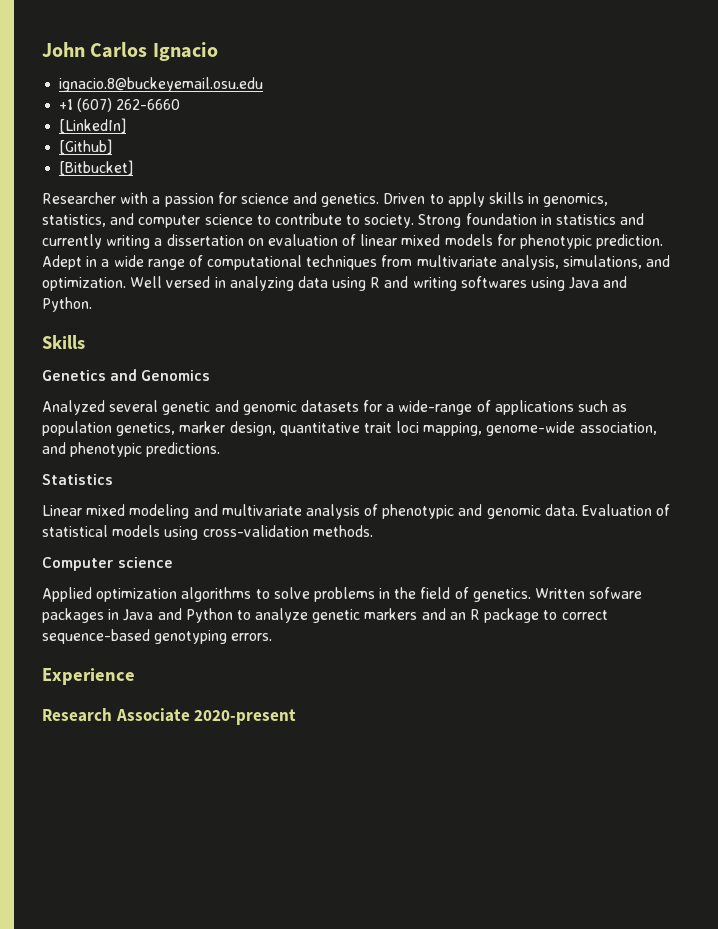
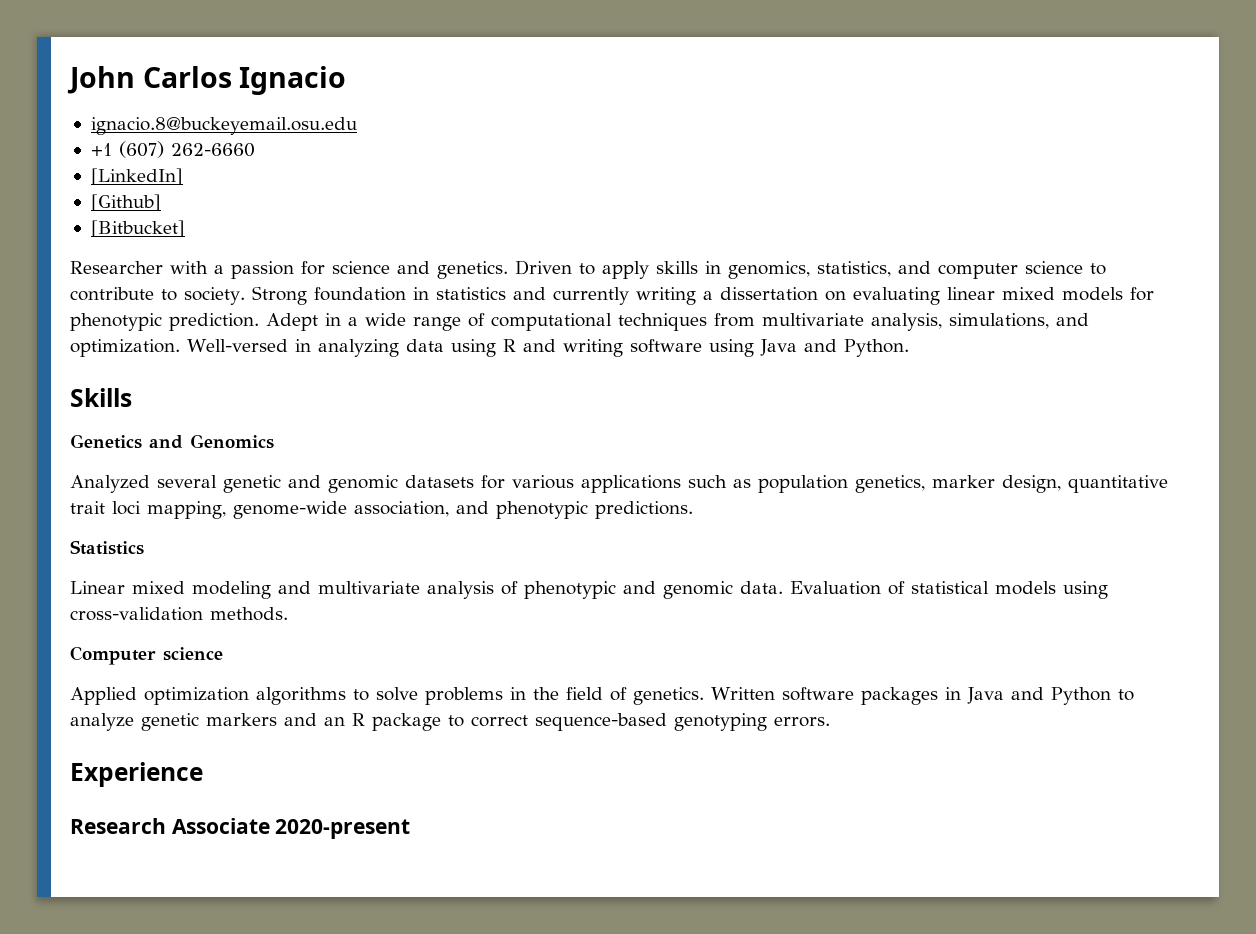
[267,234,357,246] evaluation of -> [852,287,940,305] evaluating
[130,276,211,288] Well versed -> [187,339,288,352] Well-versed
[460,276,527,288] softwares -> [629,339,702,353] software
[386,400,491,415] a wide-range of -> [512,475,574,489] various
[589,587,643,599] sofware -> [781,687,854,701] software

